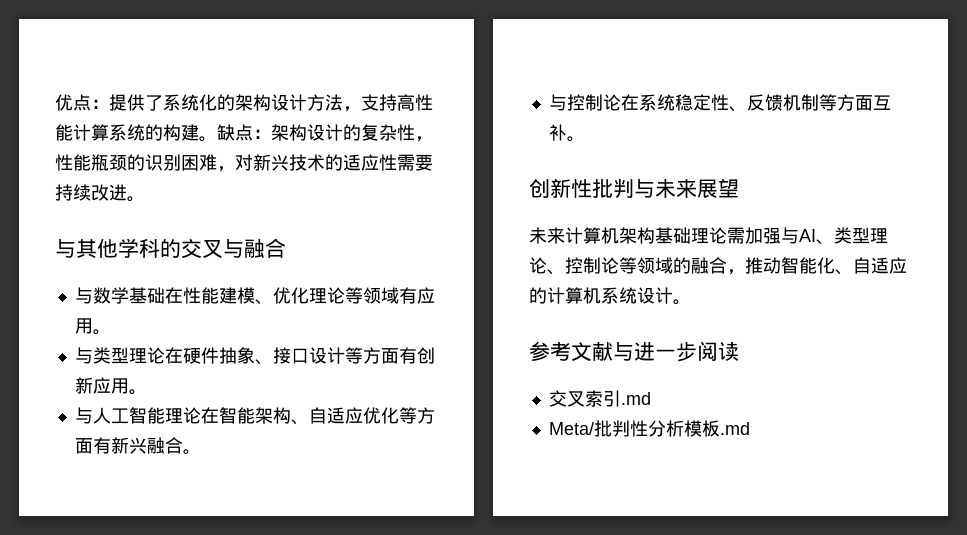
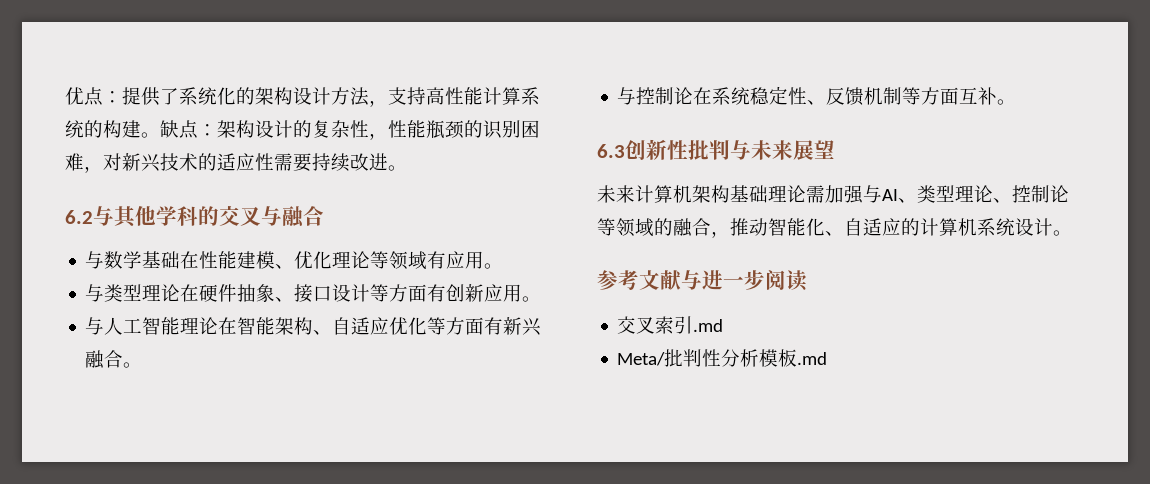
(145, 199) none -> [65,210,93,224] 6.2
(585, 139) none -> [597,144,625,158] 6.3

